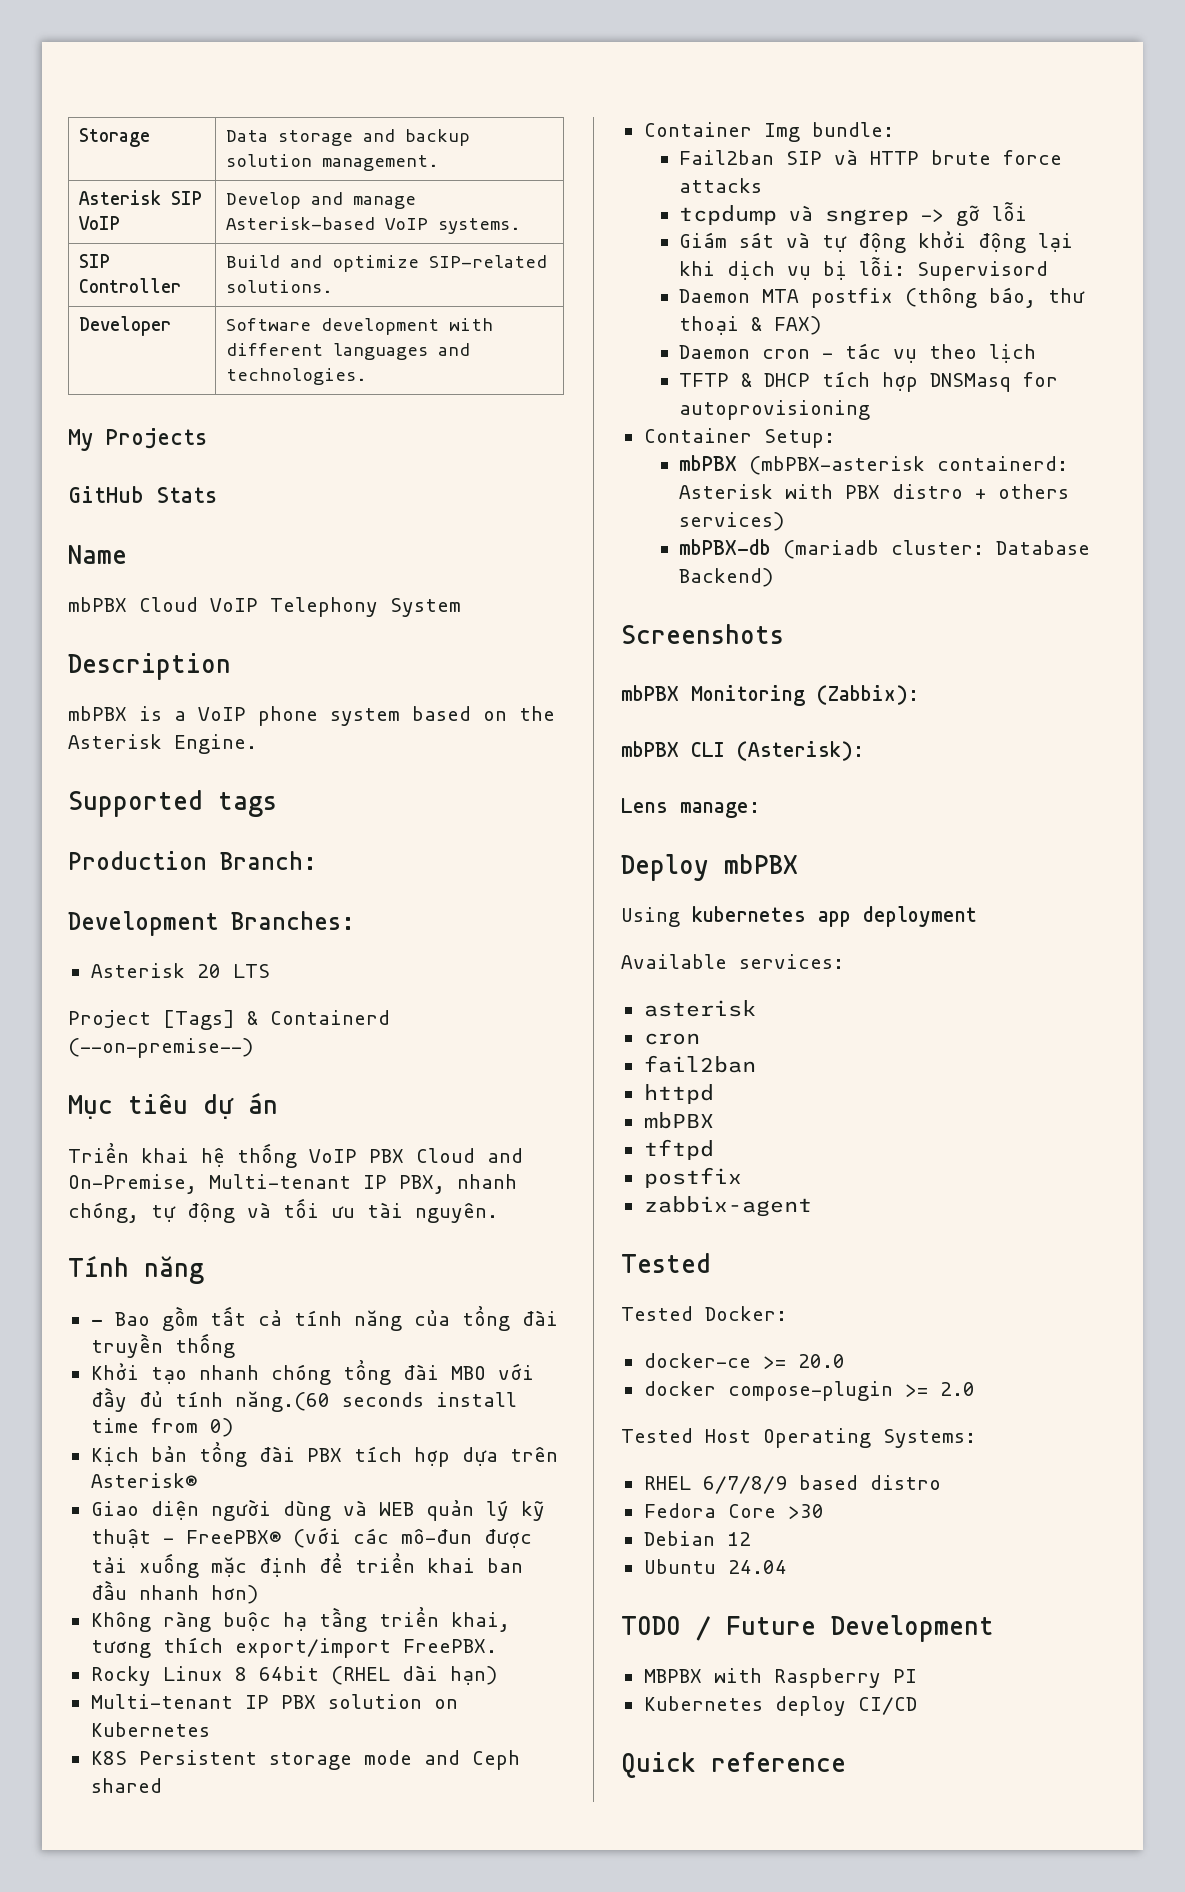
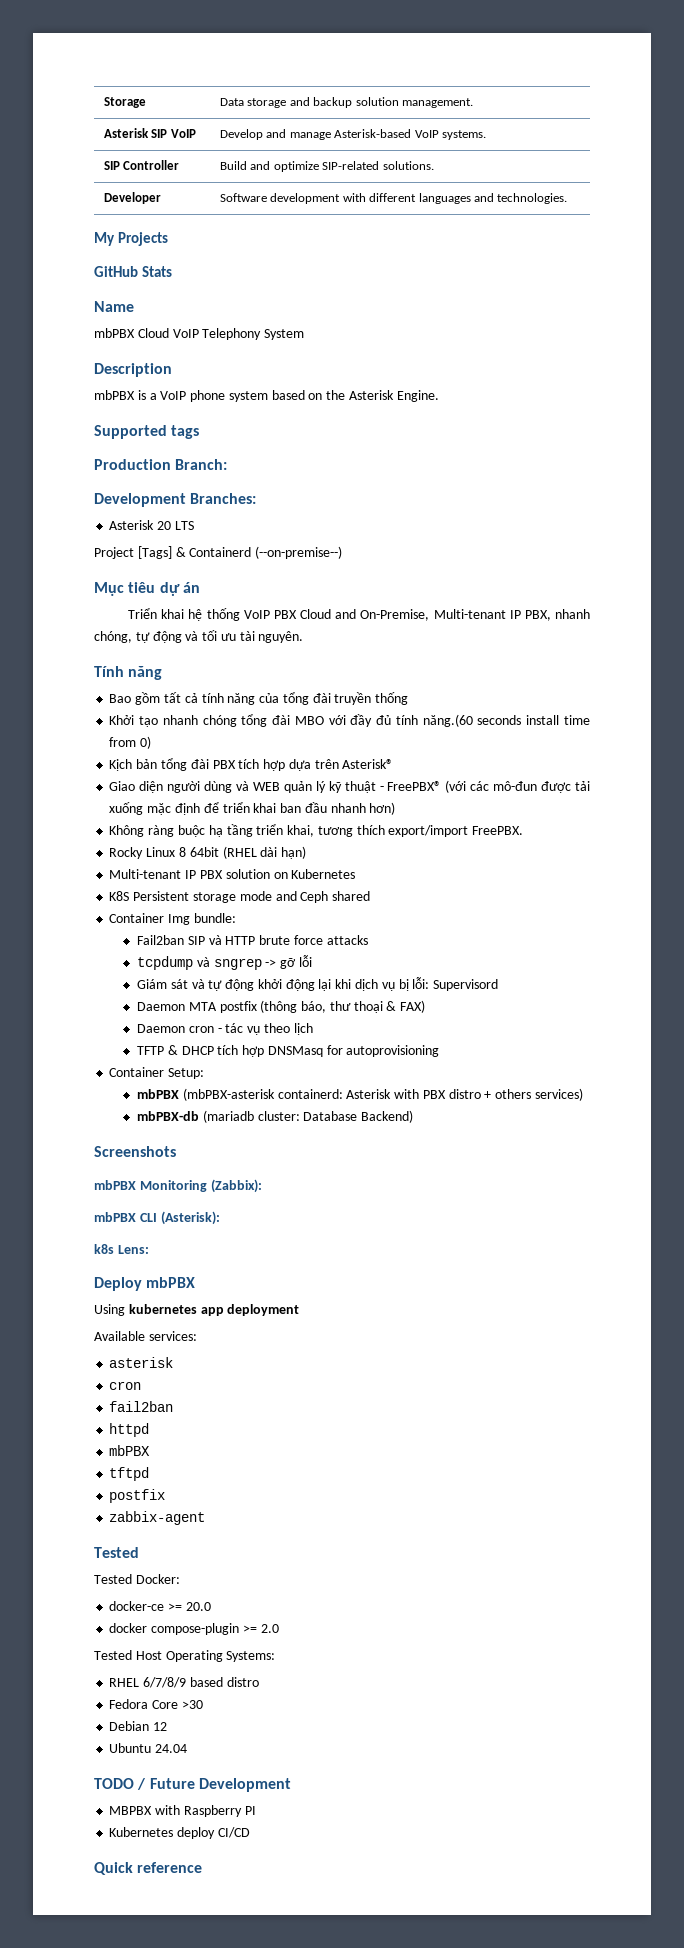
[90,1319,103,1326] - -> (163, 673) none
[621,798,760,818] Lens manage: -> [94,1244,149,1254] k8s Lens:

